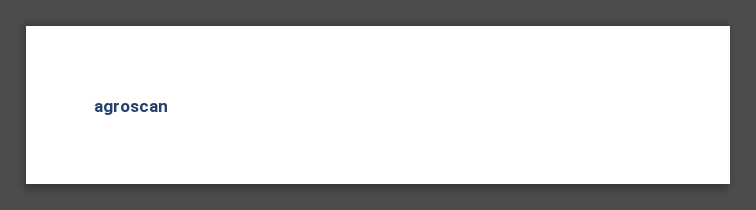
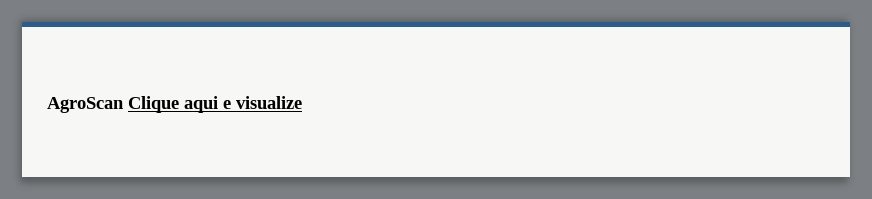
[94,102,168,115] agroscan -> [47,96,302,113] AgroScan Clique aqui e visualize

